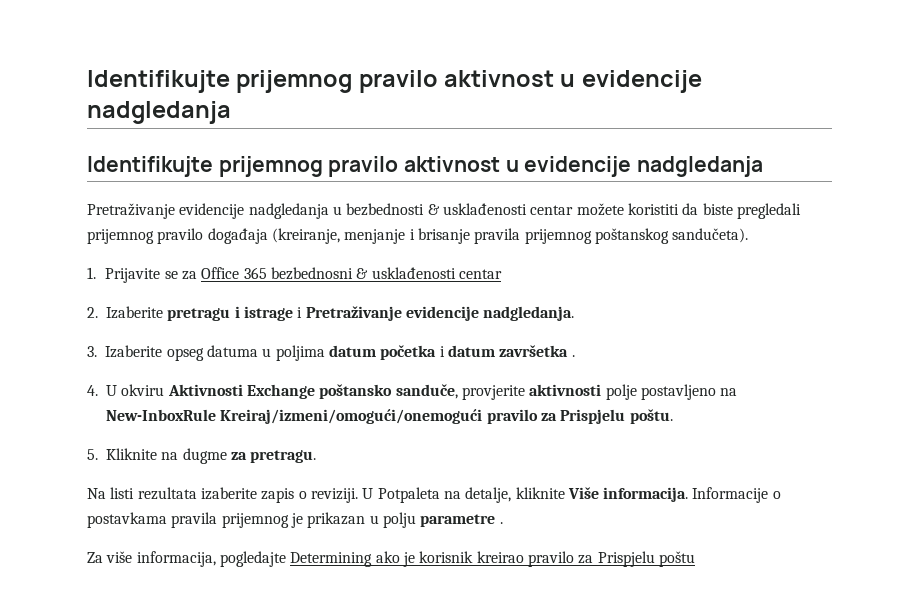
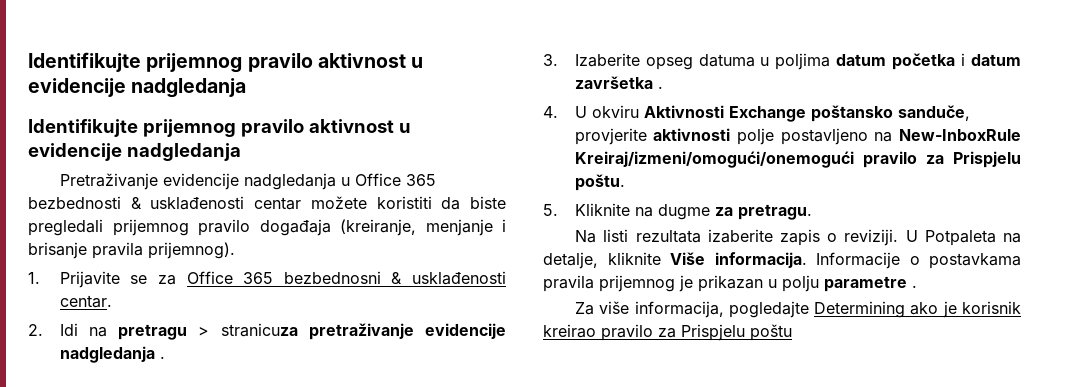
(342, 210) none -> [355,173,437,186] Office 365
[524,228,749,244] prijemnog poštanskog sandučeta). -> [148,242,235,259] prijemnog).
[458,269,502,279] centar -> [59,295,112,308] centar.
[106,306,575,321] Izaberite pretragu i istrage i Pretraživanje evidencije nadgledanja. -> [59,323,506,340] [59,346,165,363] Idi na pretragu > stranicuza pretraživanje evidencije nadgledanja .

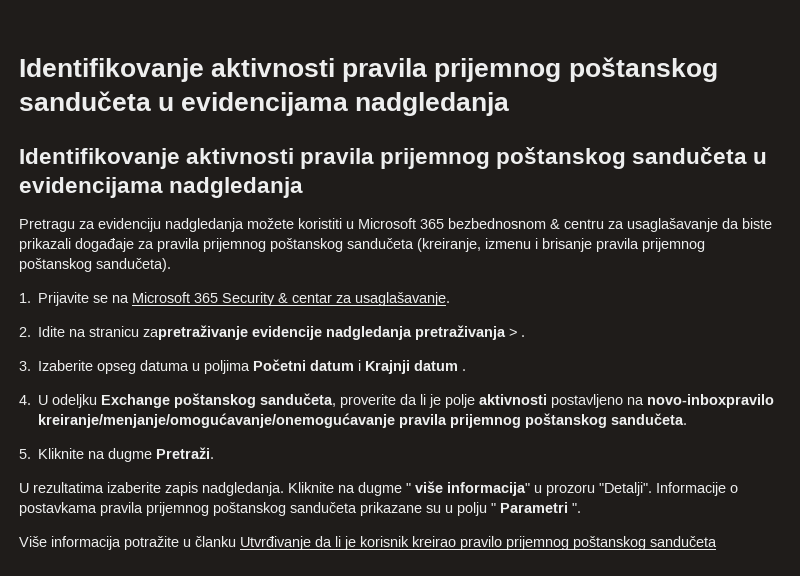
[28,52,424,73] [28,78,247,98] [28,119,411,137] [28,143,241,161] [60,173,437,190] [28,196,507,210] [28,219,506,236] [28,242,235,259] [28,271,506,288] [59,295,112,308] [28,323,506,340] [59,346,155,363] Identifikujte prijemnog pravilo aktivnost u evidencije nadgledanja // Identifikujte prijemnog pravilo aktivnost u evidencije nadgledanja // Pretraživanje evidencije nadgledanja u Office 365 bezbednosti & usklađenosti centar možete koristiti da biste pregledali prijemnog pravilo događaja (kreiranje, menjanje i brisanje pravila prijemnog). // 1. Prijavite se za Office 365 bezbednosni & usklađenosti centar. // 2. Idi na pretragu > stranicuza pretraživanje evidencije nadgledanja -> [19,57,718,82] [19,91,510,116] [19,147,768,169] [19,177,304,198] [19,218,772,232] [19,238,705,252] [19,258,171,272] [19,292,451,306] [19,325,518,340] Identifikovanje aktivnosti pravila prijemnog poštanskog sandučeta u evidencijama nadgledanja // Identifikovanje aktivnosti pravila prijemnog poštanskog sandučeta u evidencijama nadgledanja // Pretragu za evidenciju nadgledanja možete koristiti u Microsoft 365 bezbednosnom & centru za usaglašavanje da biste prikazali događaje za pravila prijemnog poštanskog sandučeta (kreiranje, izmenu i brisanje pravila prijemnog poštanskog sandučeta). // 1. Prijavite se na Microsoft 365 Security & centar za usaglašavanje. // 2. Idite na stranicu zapretraživanje evidencije nadgledanja pretraživanja >
[836,53,1021,70] [574,76,663,89] [543,105,970,122] [574,128,1021,145] [574,151,1021,168] [574,174,625,191] [543,203,812,220] [575,229,1021,246] [543,252,807,269] datum početka i datum završetka . // 4. U okviru Aktivnosti Exchange poštansko sanduče, provjerite aktivnosti polje postavljeno na New-InboxRule Kreiraj/izmeni/omogući/onemogući pravilo za Prispjelu poštu. // 5. Kliknite na dugme za pretragu. // Na listi rezultata izaberite zapis o reviziji. U Potpaleta na detalje, kliknite Više informacija. -> [253,359,467,374] [19,393,775,408] [38,413,688,428] [19,447,215,462] [19,481,652,496] Početni datum i Krajnji datum . // 4. U odeljku Exchange poštanskog sandučeta, proverite da li je polje aktivnosti postavljeno na novo-inboxpravilo kreiranje/menjanje/omogućavanje/onemogućavanje pravila prijemnog poštanskog sandučeta. // 5. Kliknite na dugme Pretraži. // U rezultatima izaberite zapis nadgledanja. Kliknite na dugme " više informacija" u prozoru "Detalji".
[679,275,917,292] [575,301,939,318] je prikazan u polju parametre . // Za više informacija, pogledajte Determining ako -> [213,502,581,516] [19,536,341,550] poštanskog sandučeta prikazane su u polju " Parametri ". // Više informacija potražite u članku Utvrđivanje da li
[658,324,792,341] za Prispjelu poštu -> [506,536,717,550] prijemnog poštanskog sandučeta

